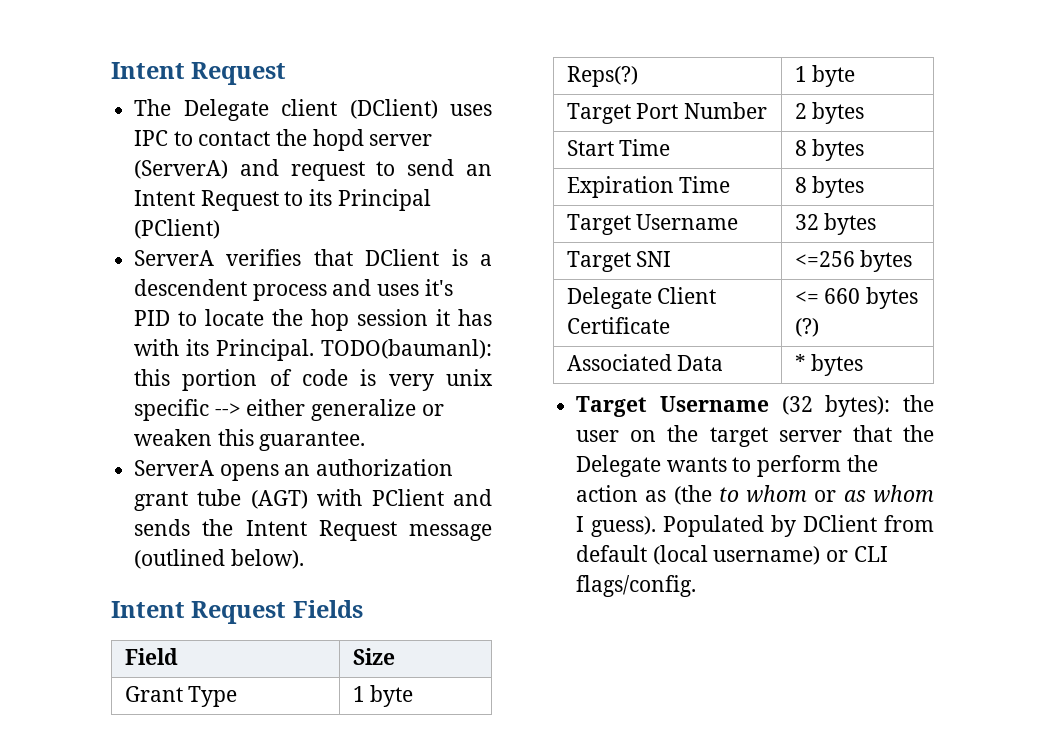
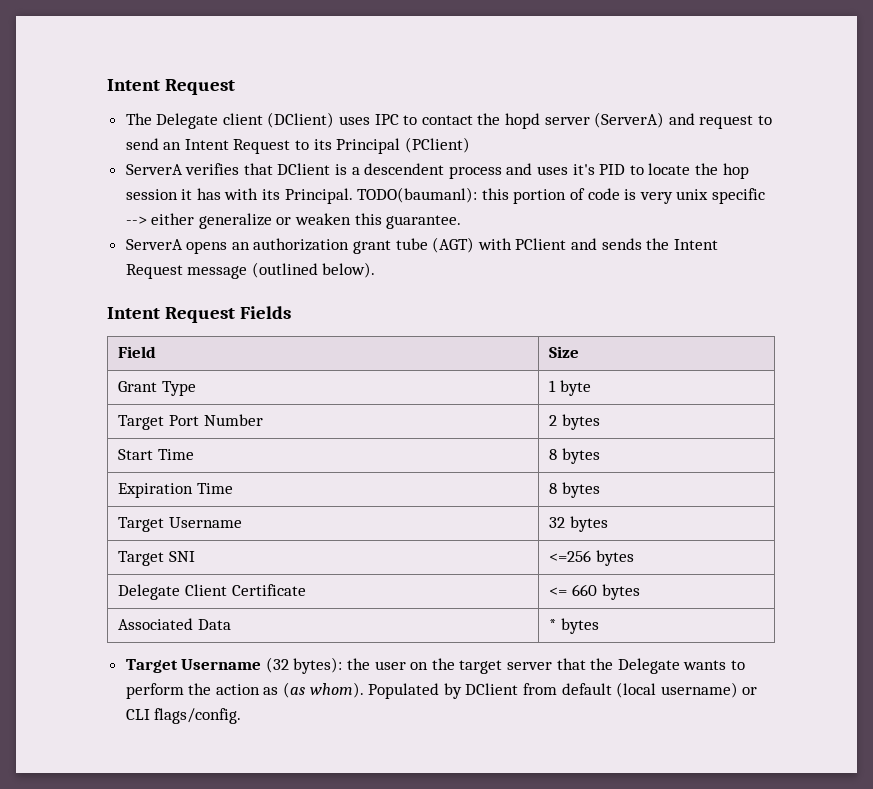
[566,66,638,87] [794,65,856,87] // Reps(?) | 1 byte -> (591, 388) none
[794,318,819,337] (?) -> (640, 592) none
[673,485,934,505] [576,516,657,537] (the to whom or as whom I guess). -> [283,682,364,698] (as whom).

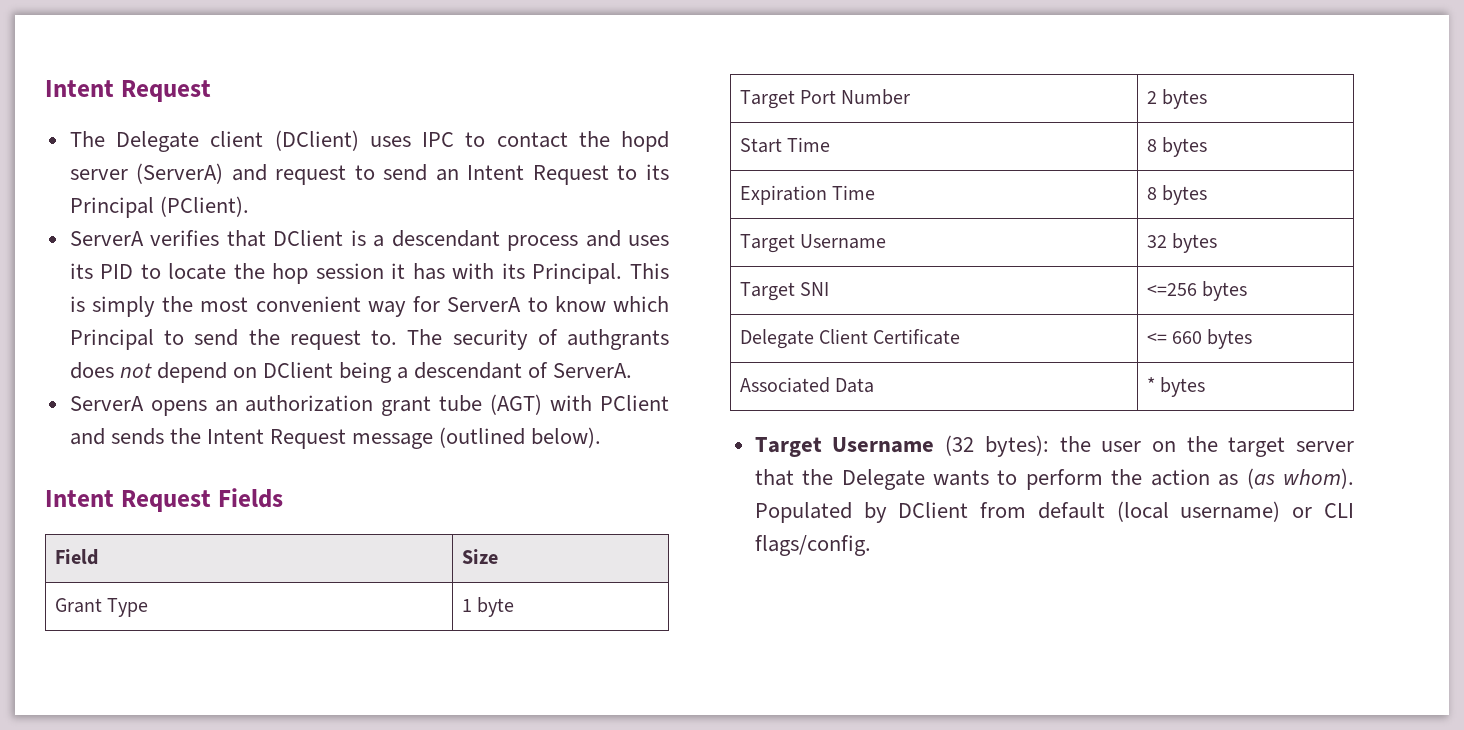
[404,137,470,153] (PClient) -> [159,196,249,217] (PClient).
[364,163,445,175] descendent -> [391,230,500,247] descendant
[572,164,595,175] it's -> [69,263,93,279] its
[357,187,765,204] [125,213,462,229] TODO(baumanl): this portion of code is very unix specific --> either generalize or weaken this guarantee. -> [630,263,669,279] [69,296,670,317] [69,329,669,350] [69,362,633,383] This is simply the most convenient way for ServerA to know which Principal to send the request to. The security of authgrants does not depend on DClient being a descendant of ServerA.

